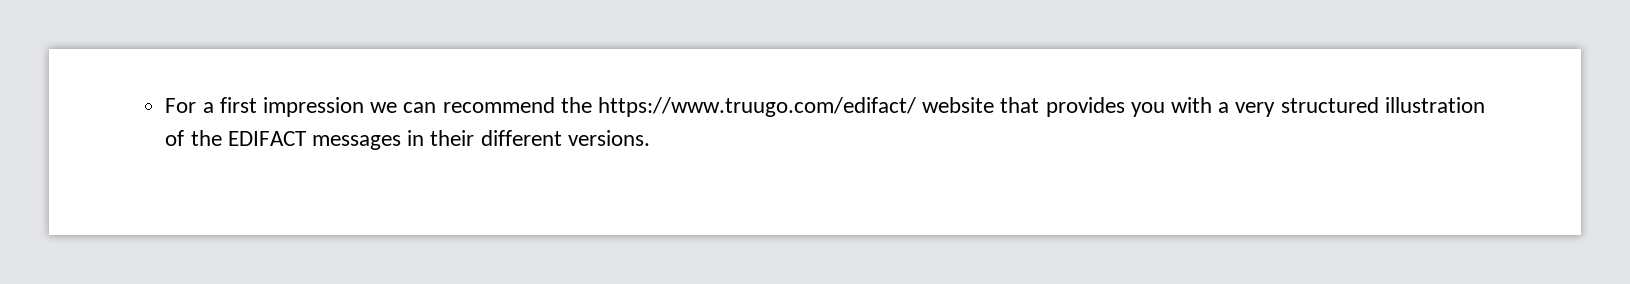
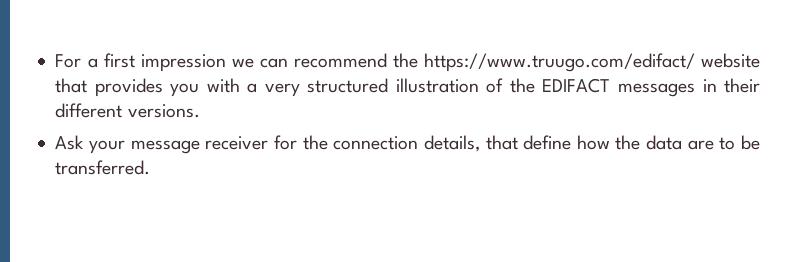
(650, 138) none -> [55,135,760,154] [55,160,151,175] // Ask your message receiver for the connection details, that define how the data are to be transferred.

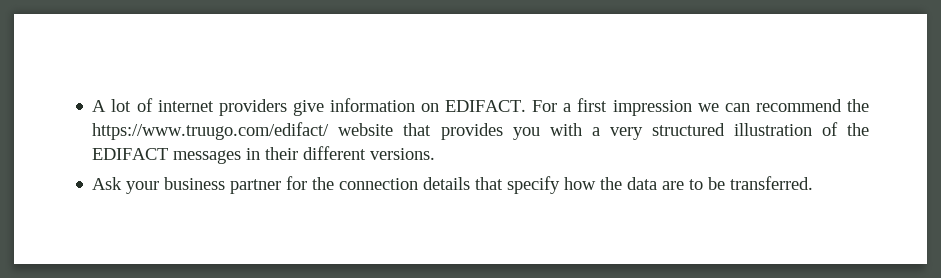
(55, 61) none -> [92,98,527,116] A lot of internet providers give information on EDIFACT.
[130,136,269,154] message receiver -> [164,177,282,194] business partner
[423,135,572,152] details, that define -> [423,176,561,194] details that specify

